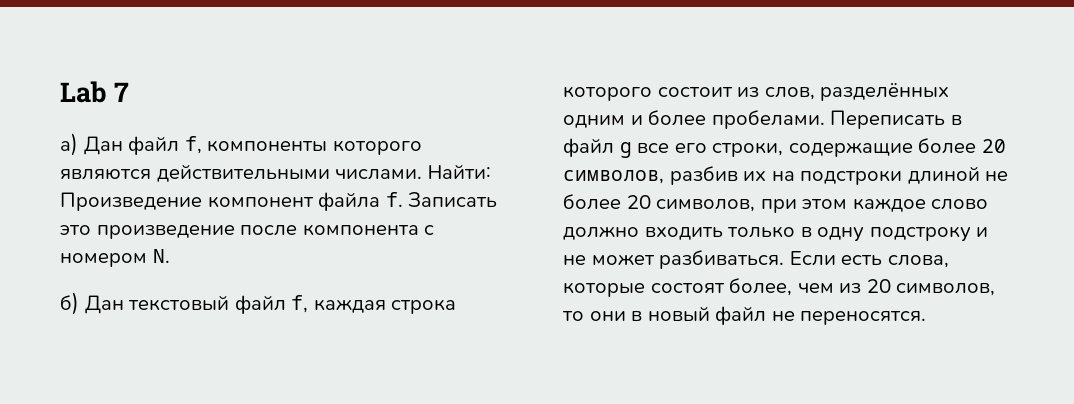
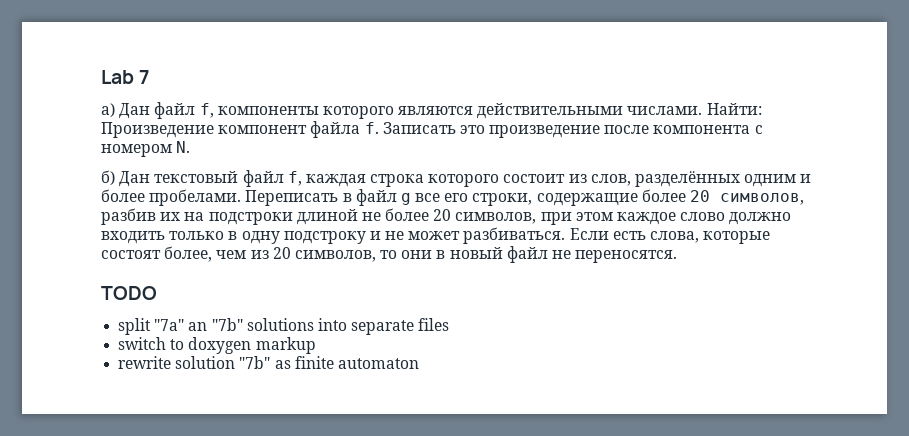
(927, 318) none -> [101,286,157,300] [118,318,450,335] [118,337,316,354] [118,356,419,369] // TODO // split "7a" an "7b" solutions into separate files // switch to doxygen markup // rewrite solution "7b" as finite automaton

